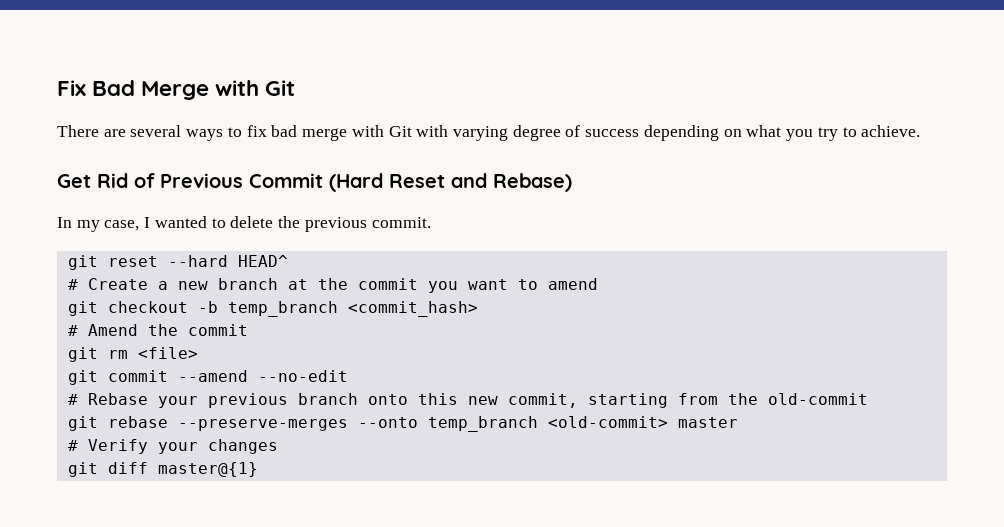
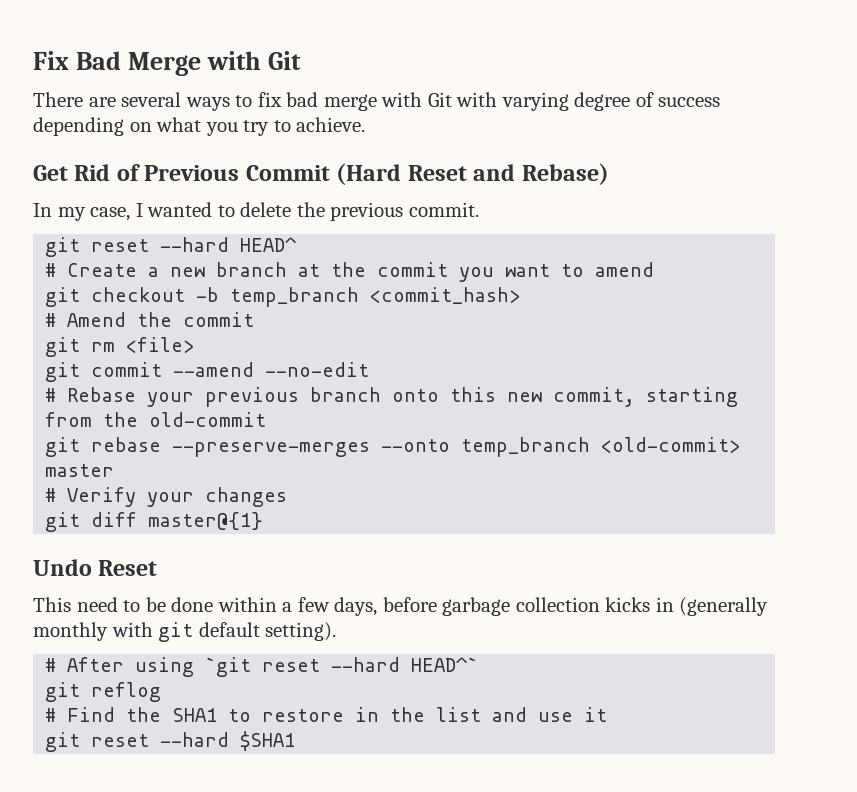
(258, 469) none -> [33,559,158,576] [33,597,769,616] [33,622,337,642] [45,657,479,677] [45,682,162,702] [45,707,608,722] [45,731,296,752] // Undo Reset // This need to be done within a few days, before garbage collection kicks in (generally monthly with git default setting). // # After using `git reset --hard HEAD^` // git reflog // # Find the SHA1 to restore in the list and use it // git reset --hard $SHA1

